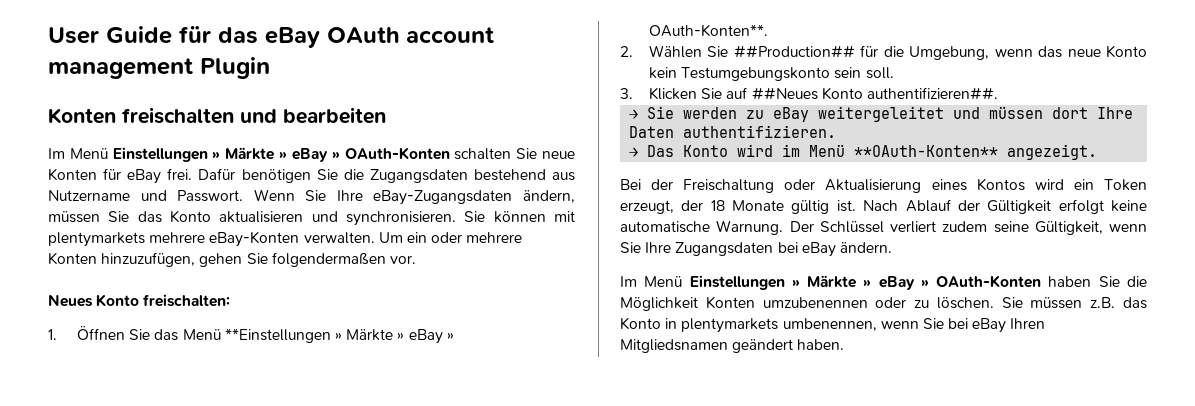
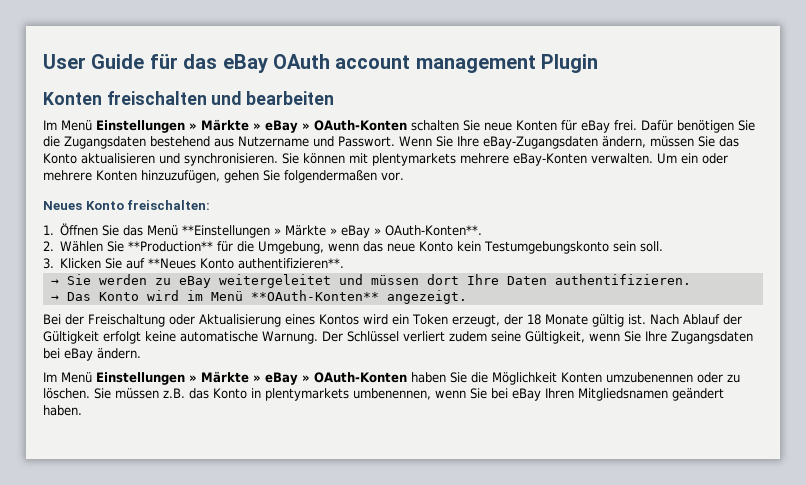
[733,45,855,58] ##Production## -> [128,241,214,252] **Production**
[751,87,998,100] ##Neues Konto authentifizieren##. -> [148,258,345,269] **Neues Konto authentifizieren**.

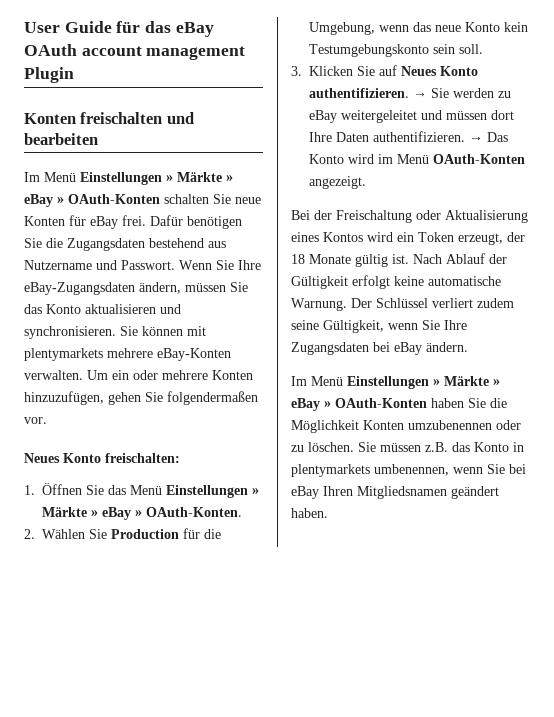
[182,225,483,238] **Einstellungen » Märkte » eBay » OAuth-Konten**. -> [166,485,259,498] [42,507,242,520] Einstellungen » Märkte » eBay » OAuth-Konten.
[128,241,214,252] **Production** -> [111,529,179,539] Production
[148,258,345,269] **Neues Konto authentifizieren**. // -> [401,66,478,76] [309,88,409,98] Neues Konto authentifizieren.
(691, 279) // -> (465, 136) none
[250,290,379,301] **OAuth-Konten** -> [433,154,525,164] OAuth-Konten

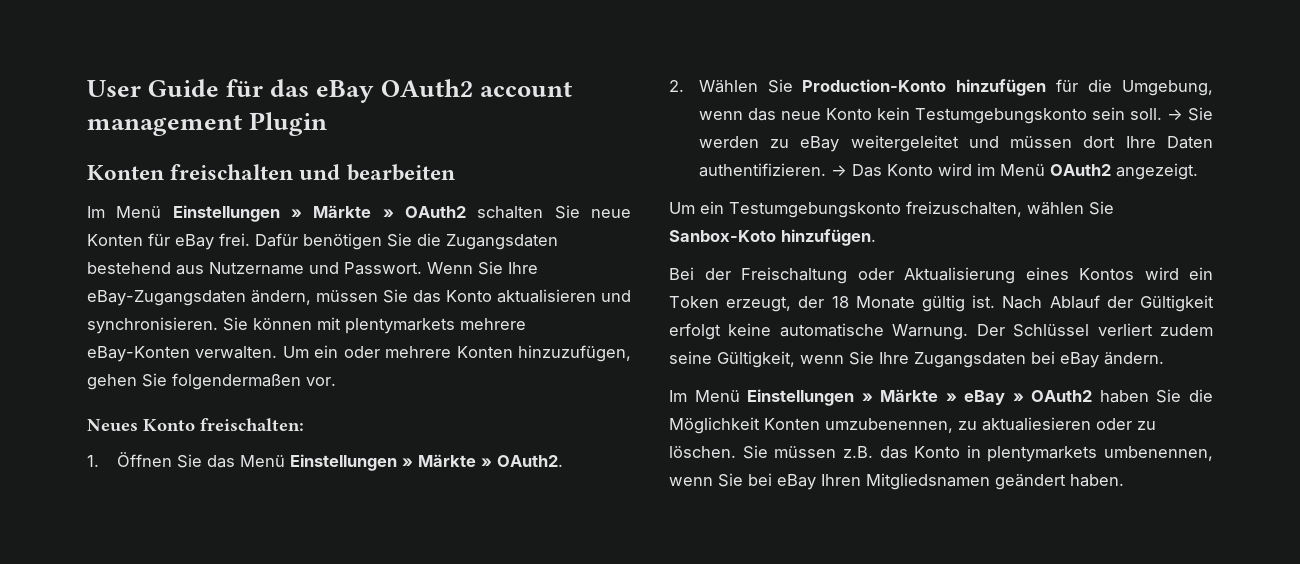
[24,44,77,56] OAuth -> [381,79,474,97] OAuth2
[24,194,160,207] eBay » OAuth-Konten -> [405,206,466,218] OAuth2
[102,507,242,520] eBay » OAuth-Konten. -> [496,455,563,467] OAuth2.
[111,529,179,539] Production -> [802,79,1047,96] Production-Konto hinzufügen
[291,65,478,76] [309,88,409,98] // 3. Klicken Sie auf Neues Konto authentifizieren. -> (1162, 114) none
[433,154,525,164] OAuth-Konten -> [1049,164,1111,176] OAuth2
(366, 182) none -> [669,201,1114,218] [669,229,876,246] // Um ein Testumgebungskonto freizuschalten, wählen Sie Sanbox-Koto hinzufügen.
[335,398,427,408] OAuth-Konten -> [1031,390,1093,402] OAuth2
[408,420,492,430] umzubenennen -> [825,417,1091,433] umzubenennen, zu aktualiesieren

